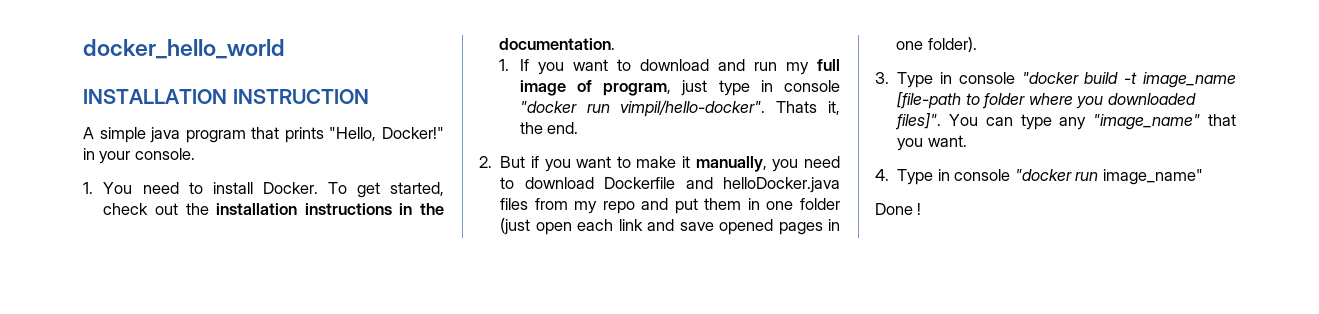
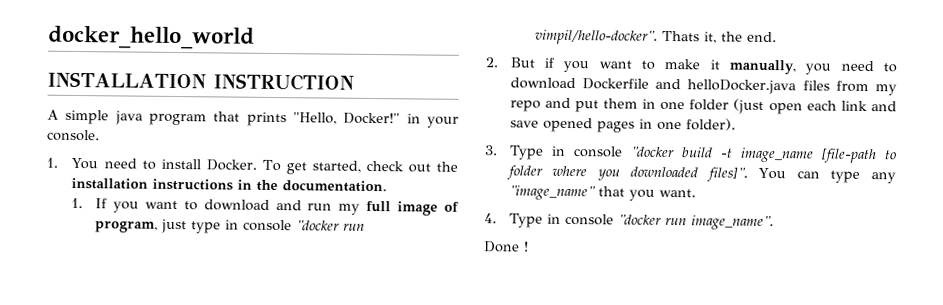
[1102,169,1203,185] image_name" -> [691,215,775,231] image_name".

